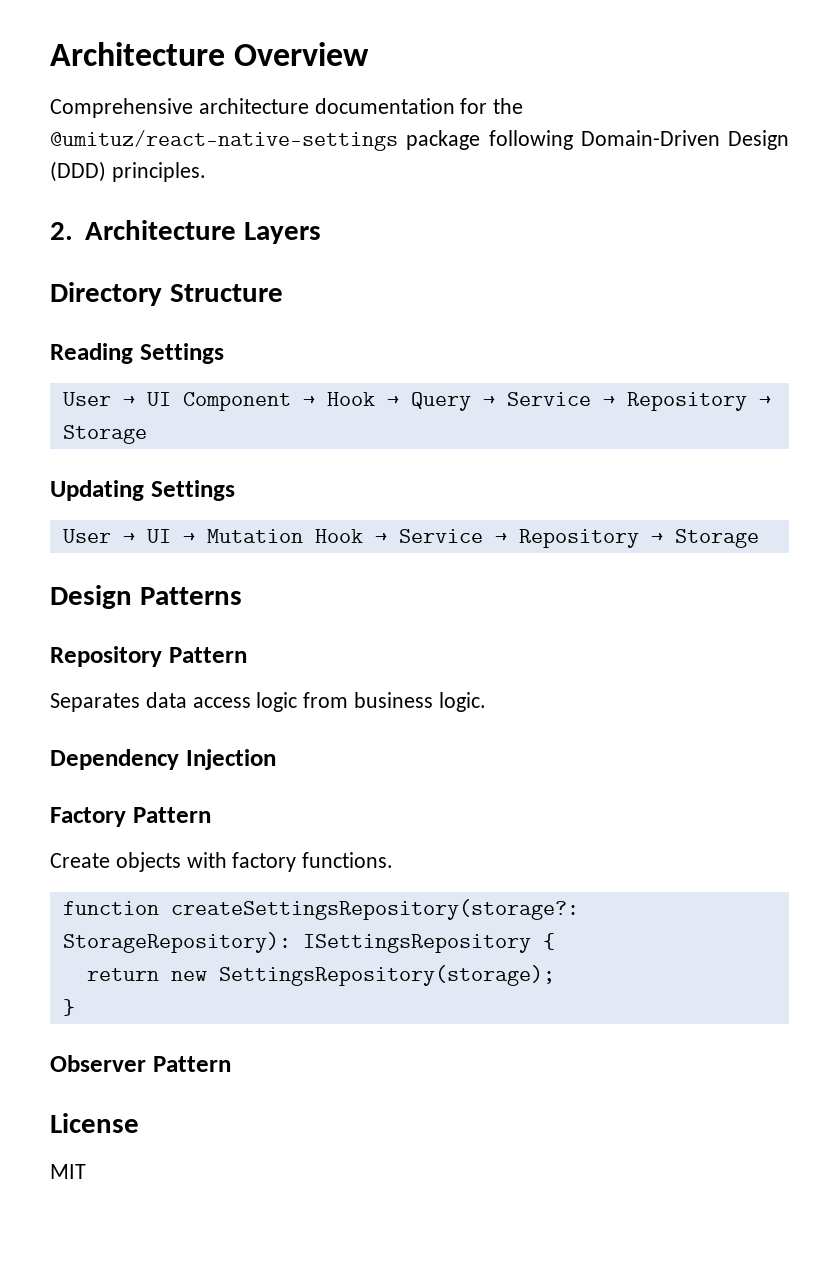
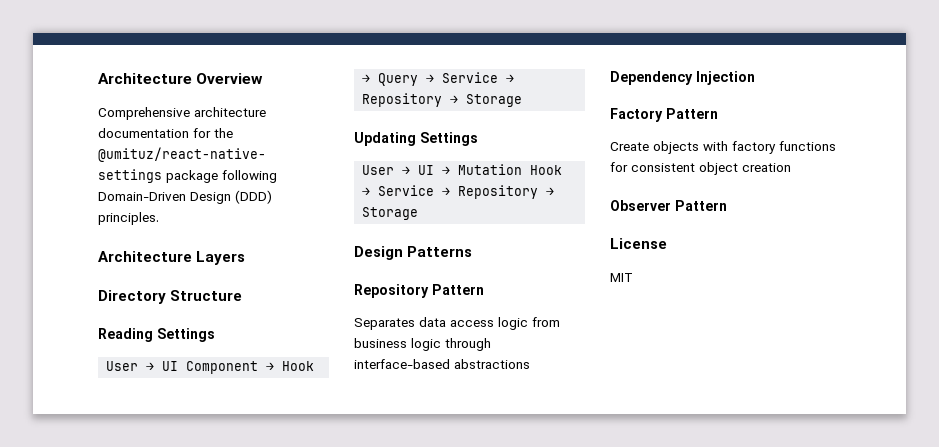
[50,222,73,240] 2. -> (159, 218) none
[438,692,486,712] logic. -> [411,338,491,351] [354,359,530,369] logic through interface-based abstractions
[302,852,394,868] [62,899,579,920] [62,932,555,953] [86,965,555,986] [62,999,75,1016] functions. // function createSettingsRepository(storage?: StorageRepository): ISettingsRepository { // return new SettingsRepository(storage); // } -> [779,141,836,151] [610,162,791,175] functions for consistent object creation

